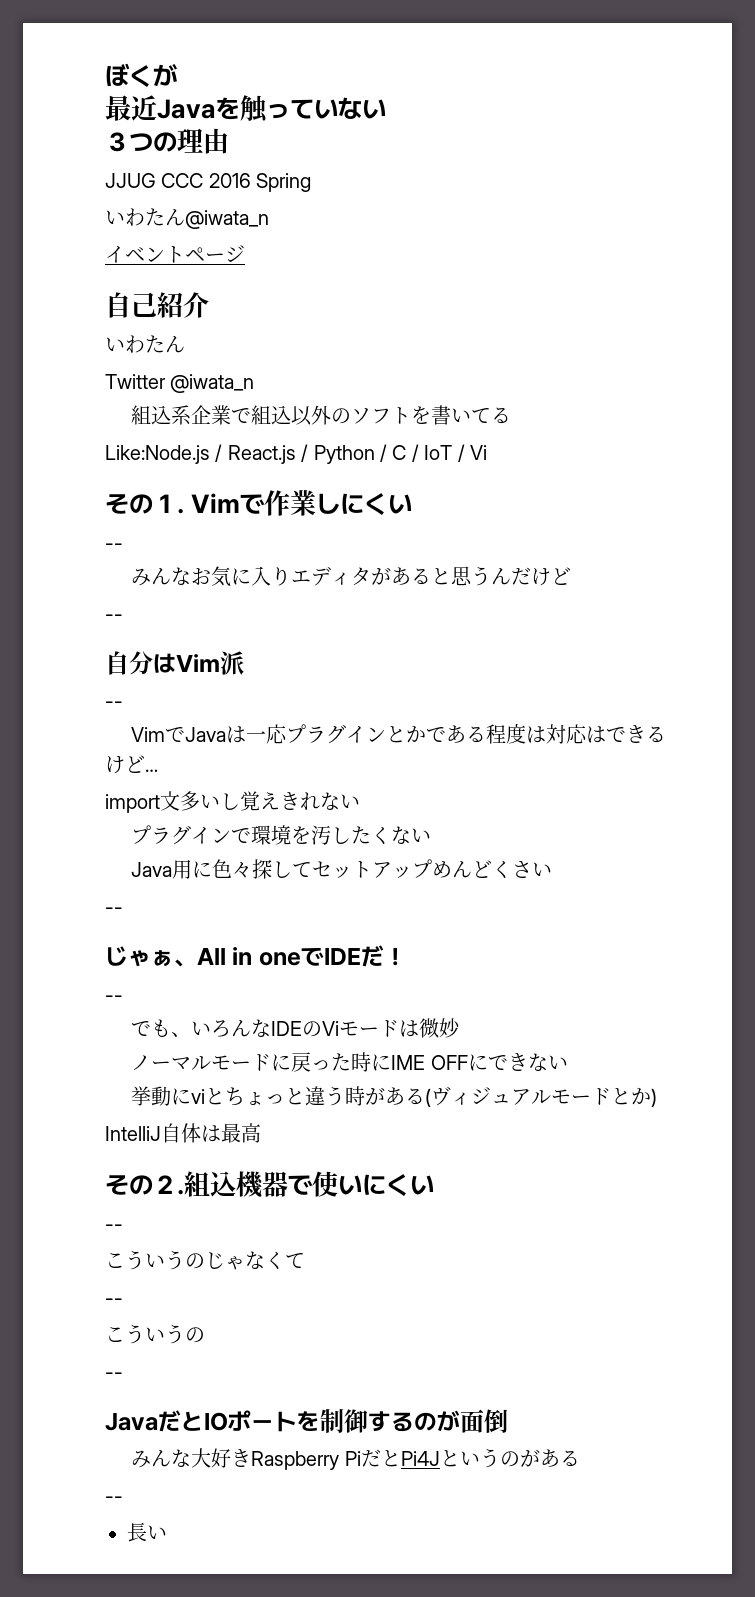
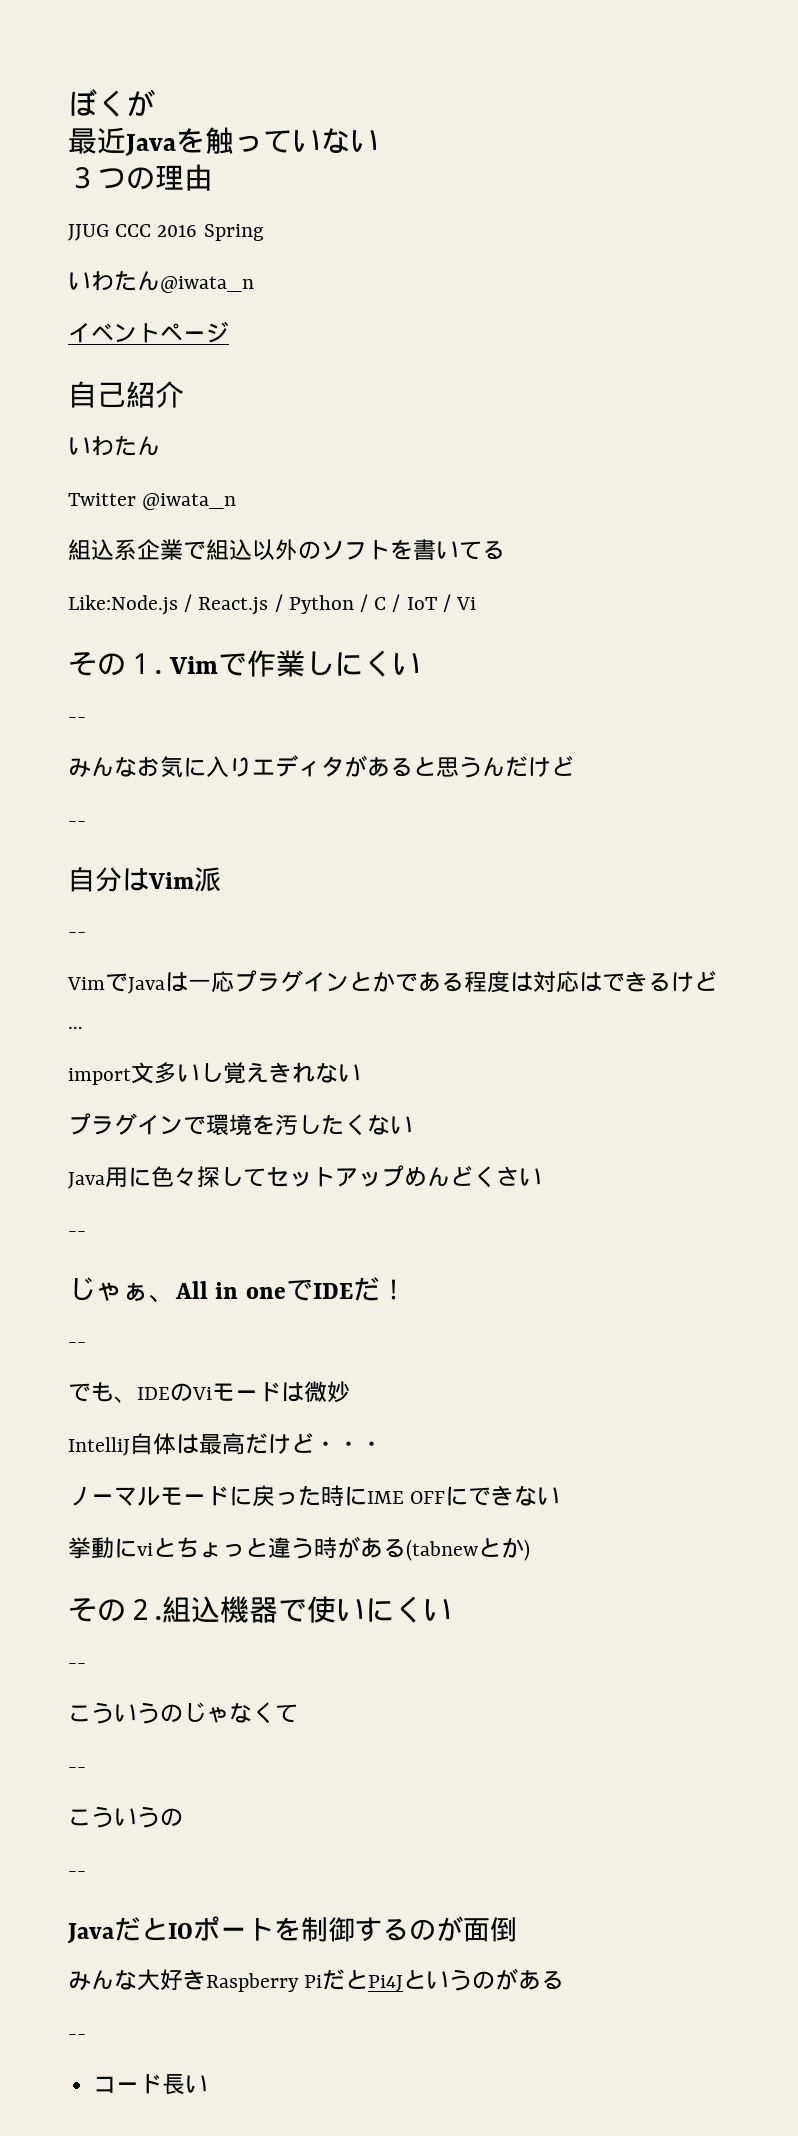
[191,1019,272,1037] いろんな -> (137, 1399) none
(461, 1028) none -> [68,1433,383,1456] // IntelliJ自体は最高だけど・・・
[425,1086,612,1107] (ヴィジュアルモード -> [406,1539,478,1561] (tabnew
[105,1123,261,1143] // IntelliJ自体は最高 -> (530, 1550) none
(123, 1499) none -> [93,2074,163,2094] コード

